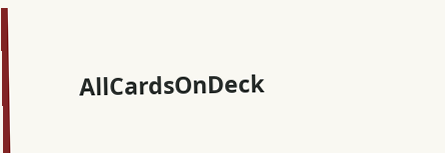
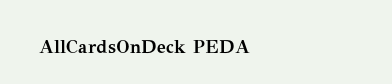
(266, 85) none -> [193,40,250,54] PEDA

